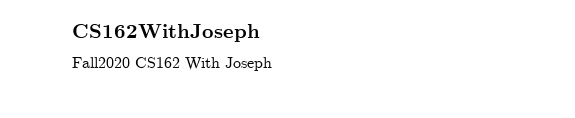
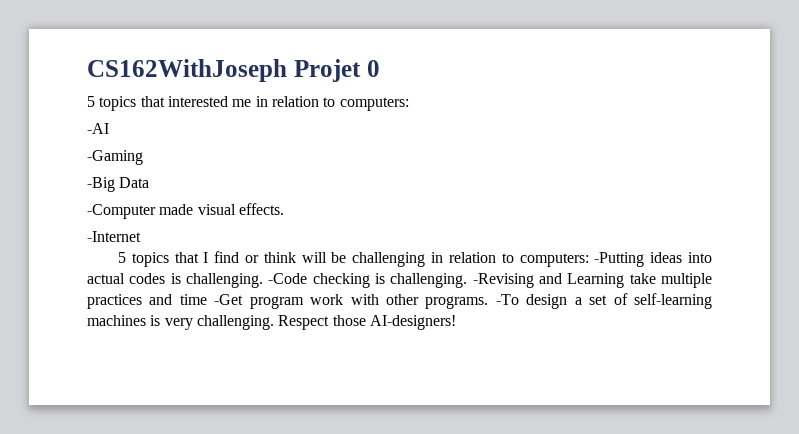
[72,57,272,71] // Fall2020 CS162 With Joseph -> [293,59,380,82] [87,96,409,111] [87,123,109,134] [87,150,143,165] [87,177,150,192] [87,203,284,219] [87,231,141,242] [117,251,712,267] [87,273,712,288] [87,293,713,309] [87,315,456,330] Projet 0 // 5 topics that interested me in relation to computers: // -AI // -Gaming // -Big Data // -Computer made visual effects. // -Internet // 5 topics that I find or think will be challenging in relation to computers: -Putting ideas into actual codes is challenging. -Code checking is challenging. -Revising and Learning take multiple practices and time -Get program work with other programs. -To design a set of self-learning machines is very challenging. Respect those AI-designers!

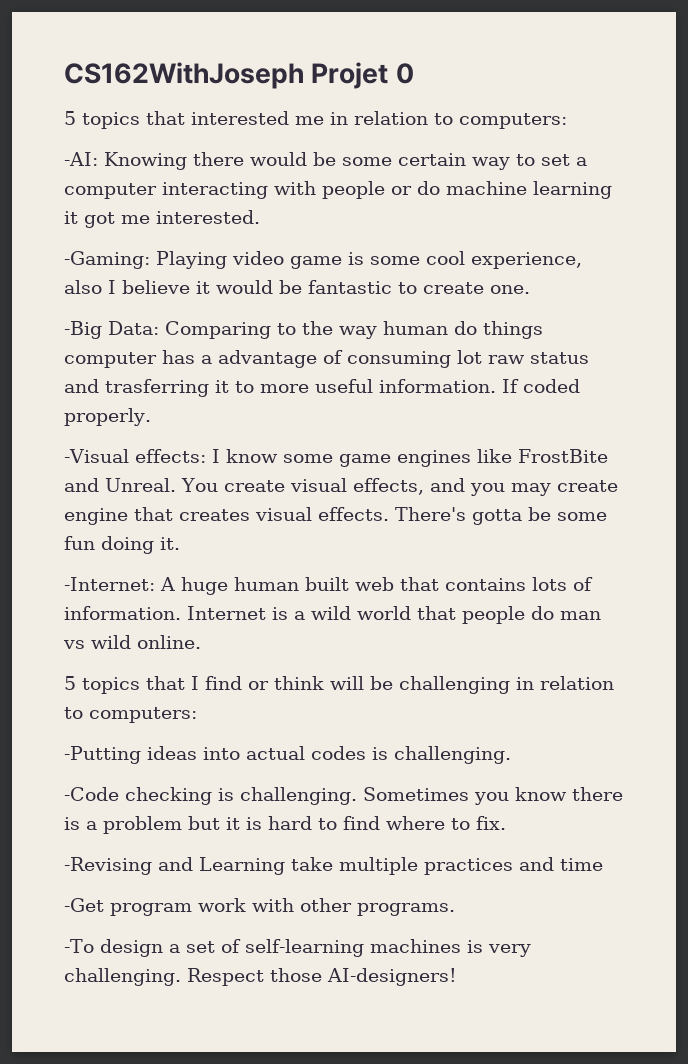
[87,123,109,134] [87,150,143,165] [87,177,150,192] [87,203,284,219] [87,231,141,242] -AI // -Gaming // -Big Data // -Computer made visual effects. // -Internet -> [64,152,587,170] [64,181,612,199] [64,210,260,228] [64,251,582,269] [64,280,530,294] [64,321,543,339] [64,350,589,368] [64,379,580,397] [64,408,151,426] [64,449,608,467] [64,478,618,496] [64,507,607,525] [64,536,180,554] [64,577,593,595] [64,606,601,624] [63,635,201,649] -AI: Knowing there would be some certain way to set a computer interacting with people or do machine learning it got me interested. // -Gaming: Playing video game is some cool experience, also I believe it would be fantastic to create one. // -Big Data: Comparing to the way human do things computer has a advantage of consuming lot raw status and trasferring it to more useful information. If coded properly. // -Visual effects: I know some game engines like FrostBite and Unreal. You create visual effects, and you may create engine that creates visual effects. There's gotta be some fun doing it. // -Internet: A huge human built web that contains lots of information. Internet is a wild world that people do man vs wild online.
(589, 260) none -> (197, 715) //
(263, 280) none -> (511, 755) //
(468, 280) none -> [363,787,623,805] [64,816,506,834] Sometimes you know there is a problem but it is hard to find where to fix. //
(207, 299) none -> (603, 864) //
(489, 302) none -> (455, 909) //

